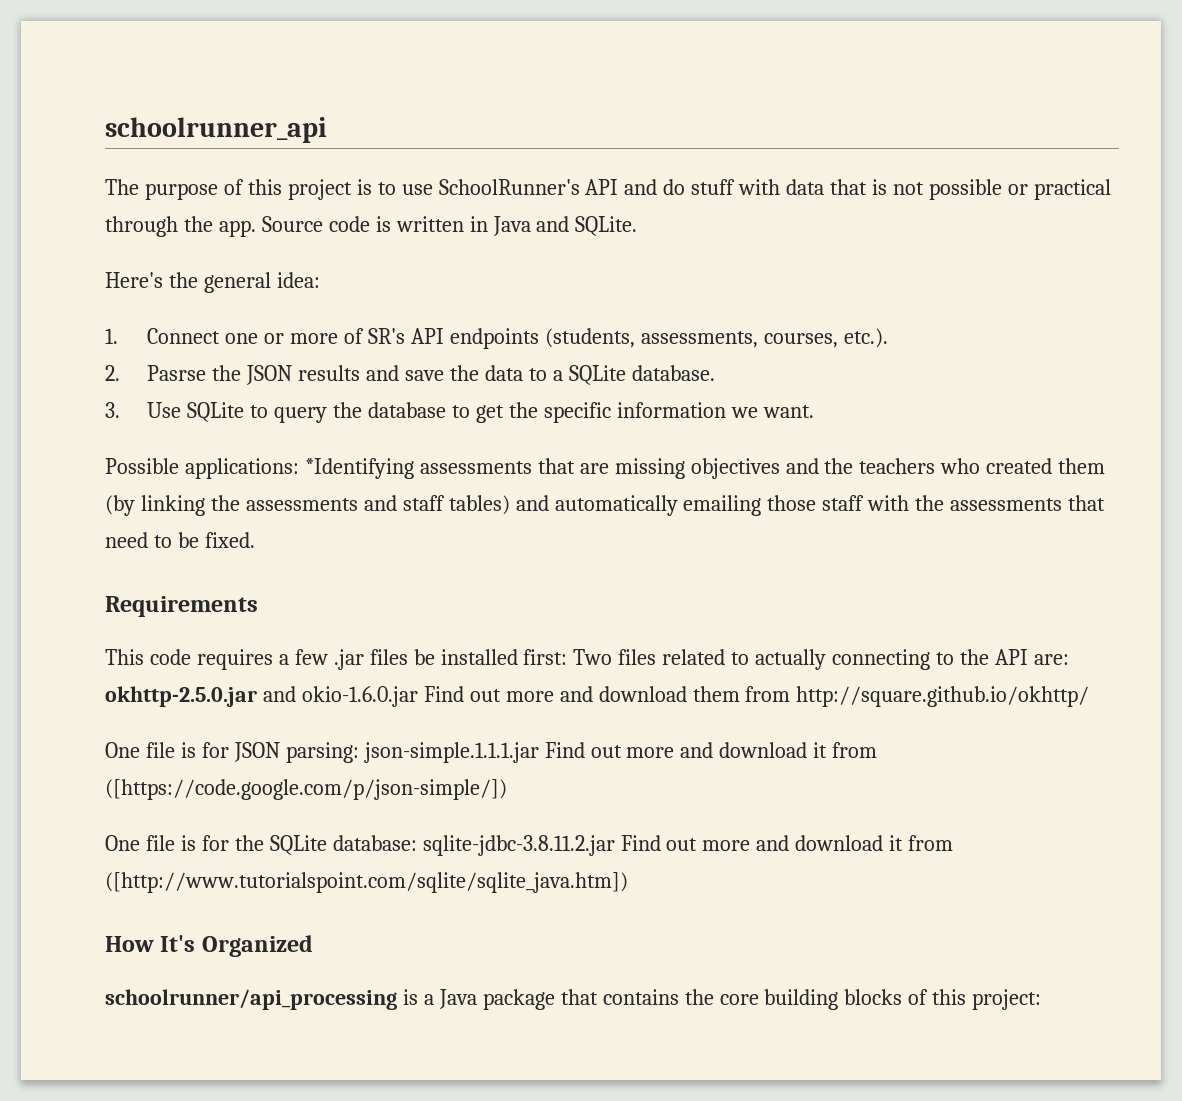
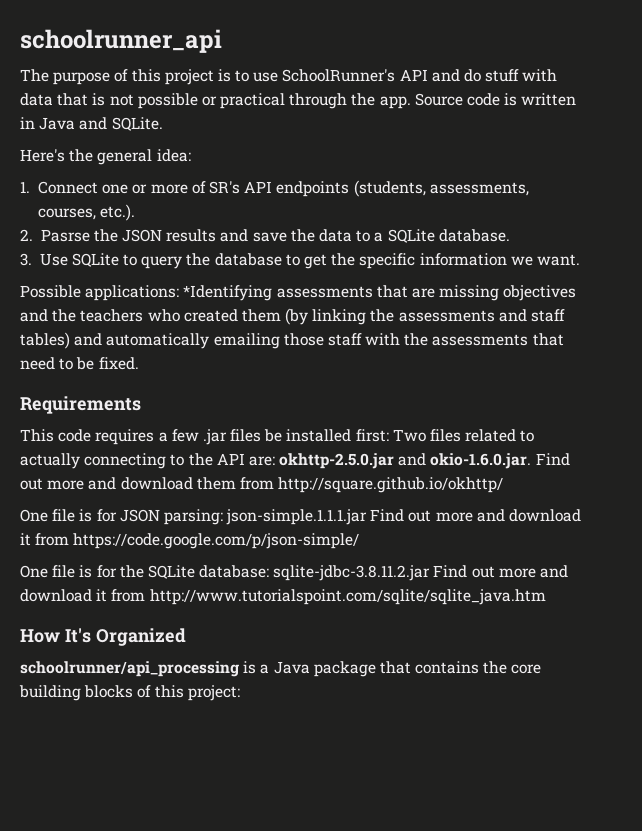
[301,686,418,707] okio-1.6.0.jar -> [430,453,532,469] okio-1.6.0.jar.
[105,779,507,800] ([https://code.google.com/p/json-simple/]) -> [73,533,360,549] https://code.google.com/p/json-simple/
[105,872,628,893] ([http://www.tutorialspoint.com/sqlite/sqlite_java.htm]) -> [149,589,546,605] http://www.tutorialspoint.com/sqlite/sqlite_java.htm

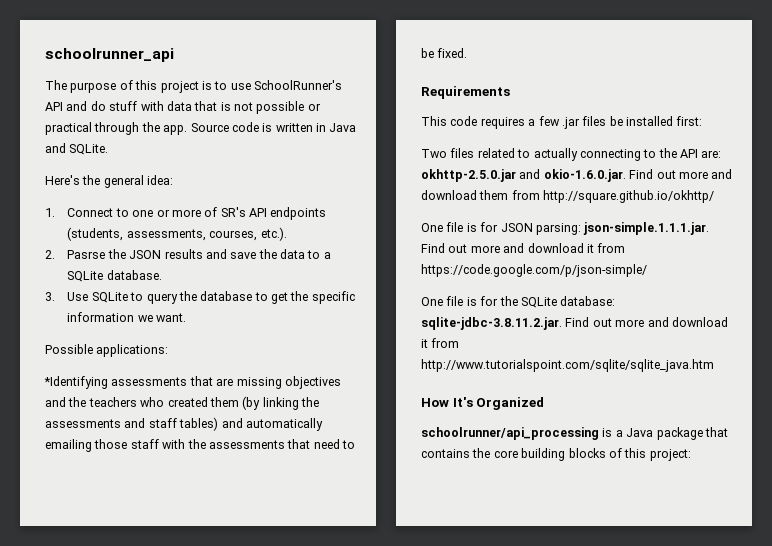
(99, 187) none -> [115,208,129,217] to
(180, 293) none -> (169, 350) //
(389, 435) none -> (703, 121) //
[226,509,368,525] json-simple.1.1.1.jar -> [583,222,710,235] json-simple.1.1.1.jar.
[273,565,431,581] sqlite-jdbc-3.8.11.2.jar -> [421,317,562,330] sqlite-jdbc-3.8.11.2.jar.

